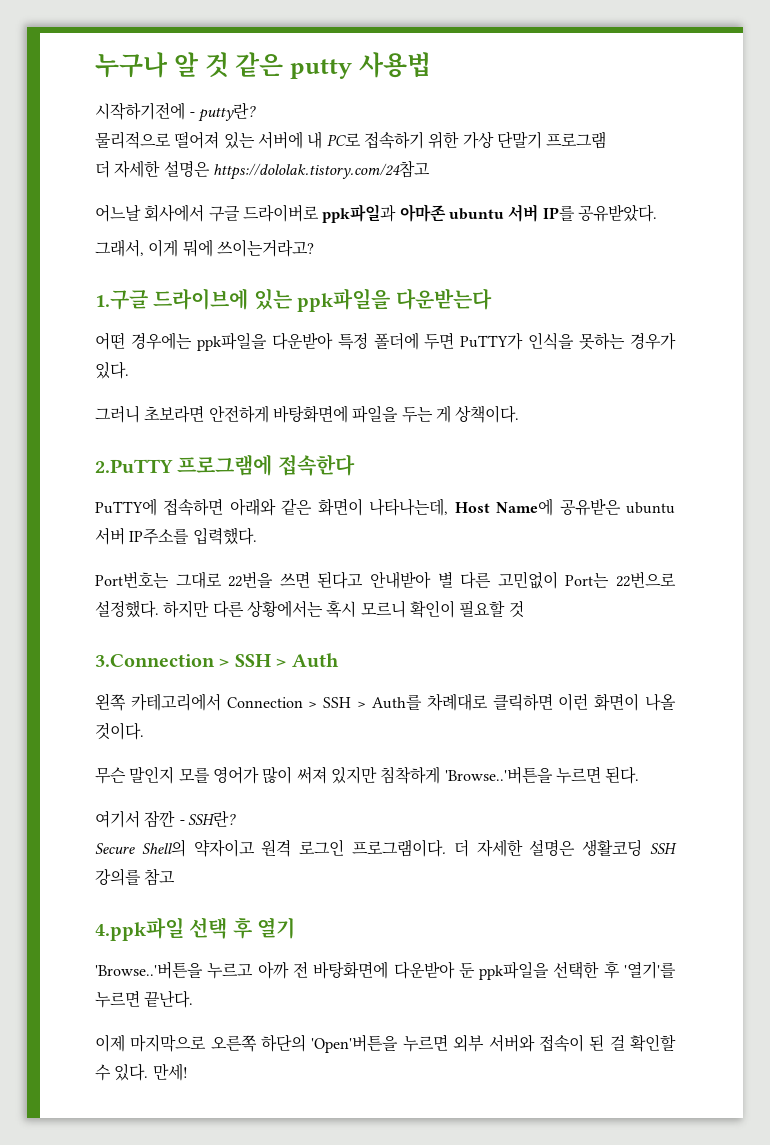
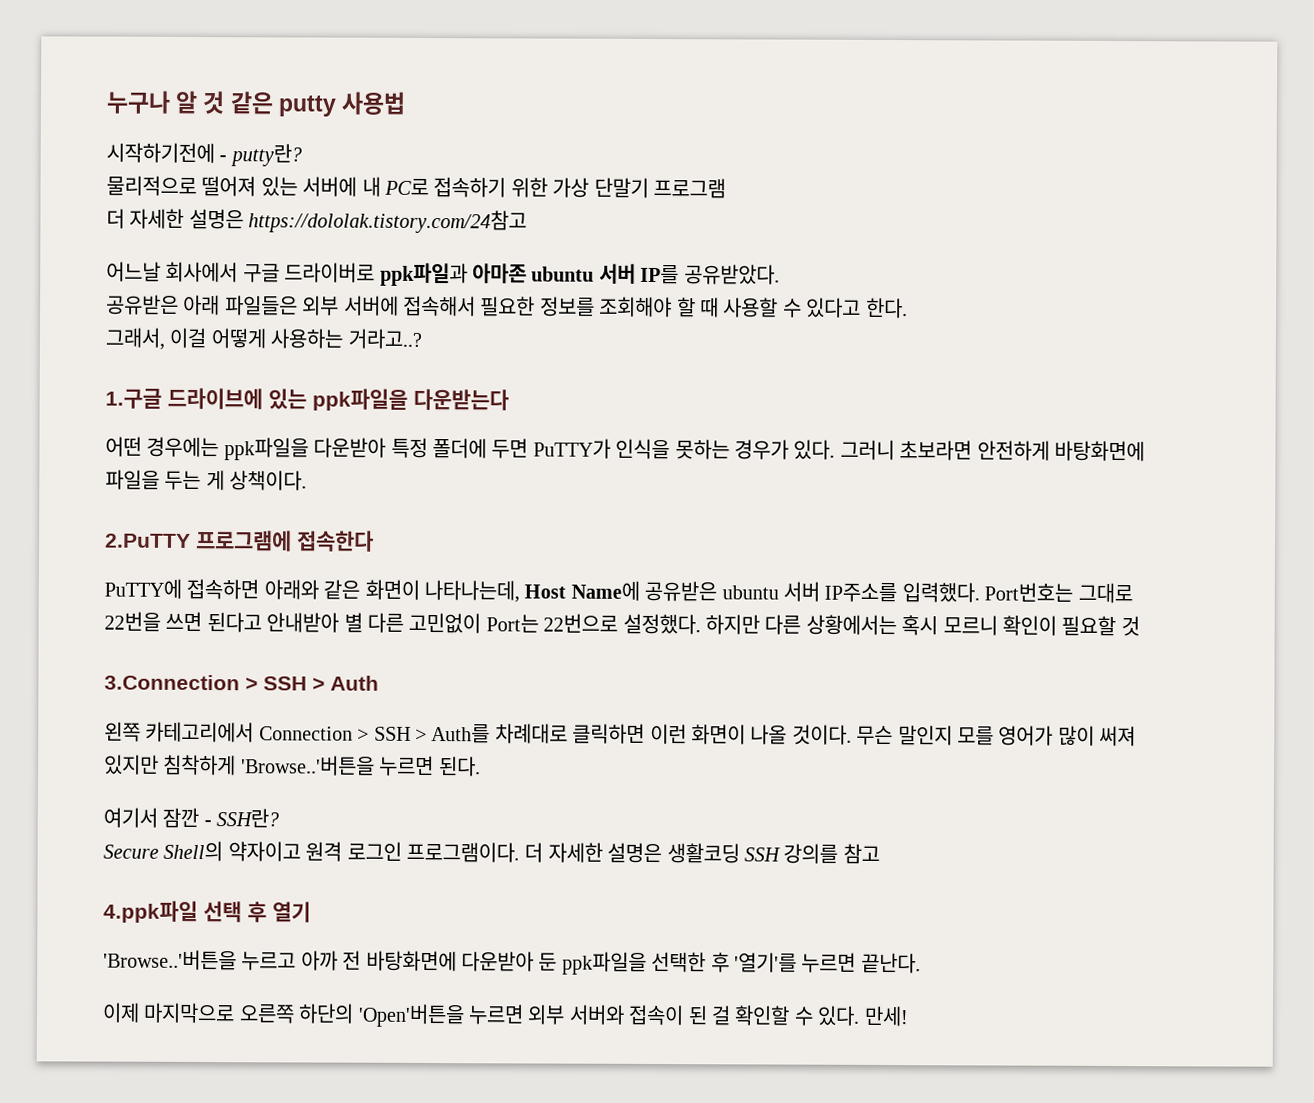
[95,239,314,257] 그래서, 이게 뭐에 쓰이는거라고? -> [106,294,908,319] [105,327,422,350] 공유받은 아래 파일들은 외부 서버에 접속해서 필요한 정보를 조회해야 할 때 사용할 수 있다고 한다. // 그래서, 이걸 어떻게 사용하는 거라고..?
(129, 370) // -> (836, 449) none
(257, 536) // -> (980, 592) none
(144, 731) // -> (852, 734) none

